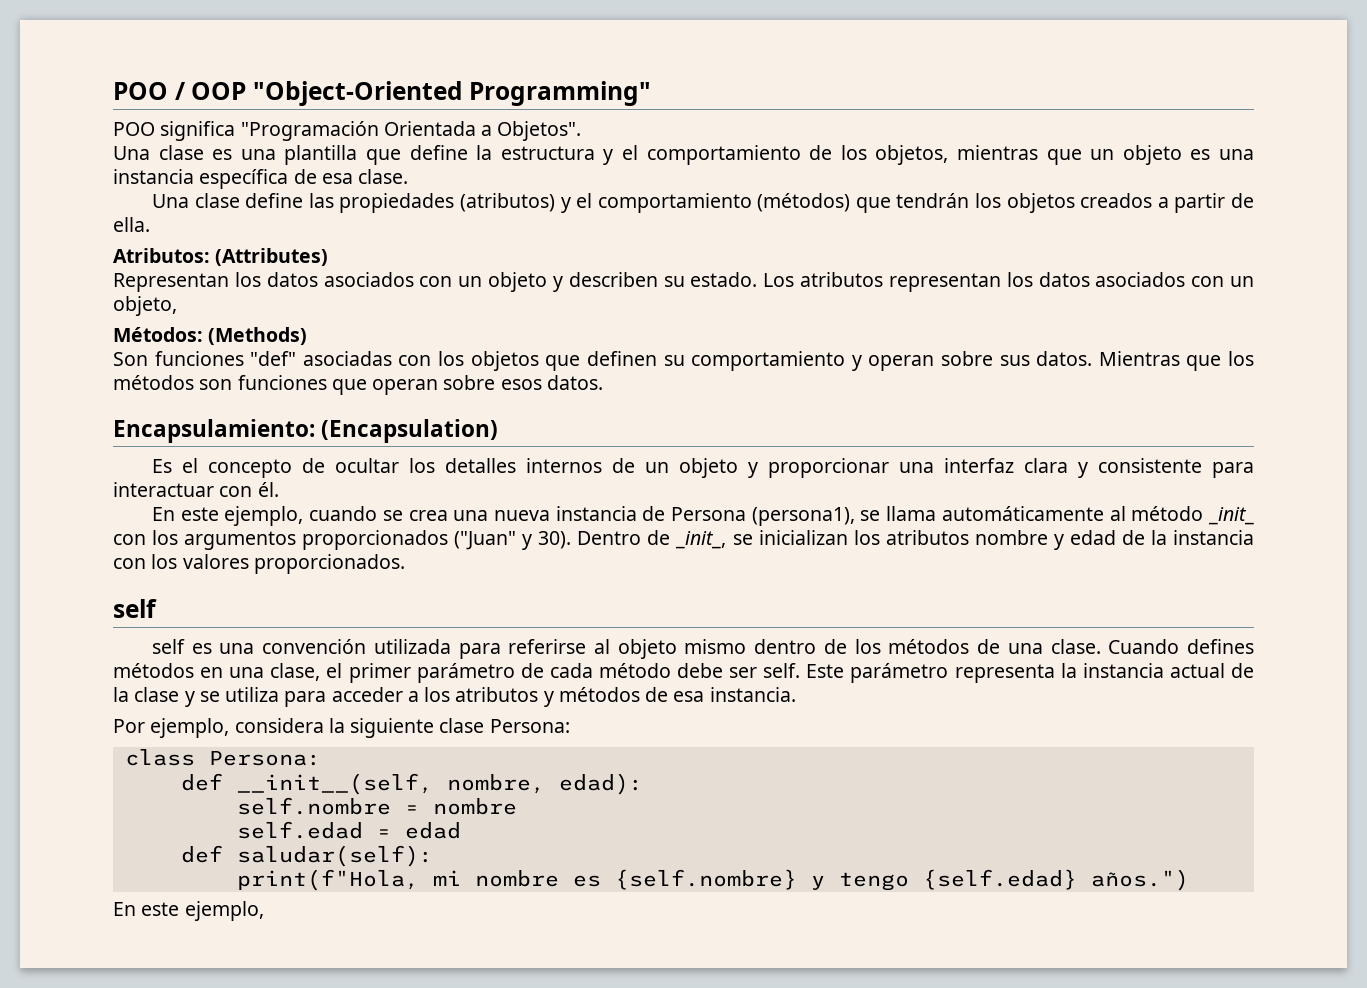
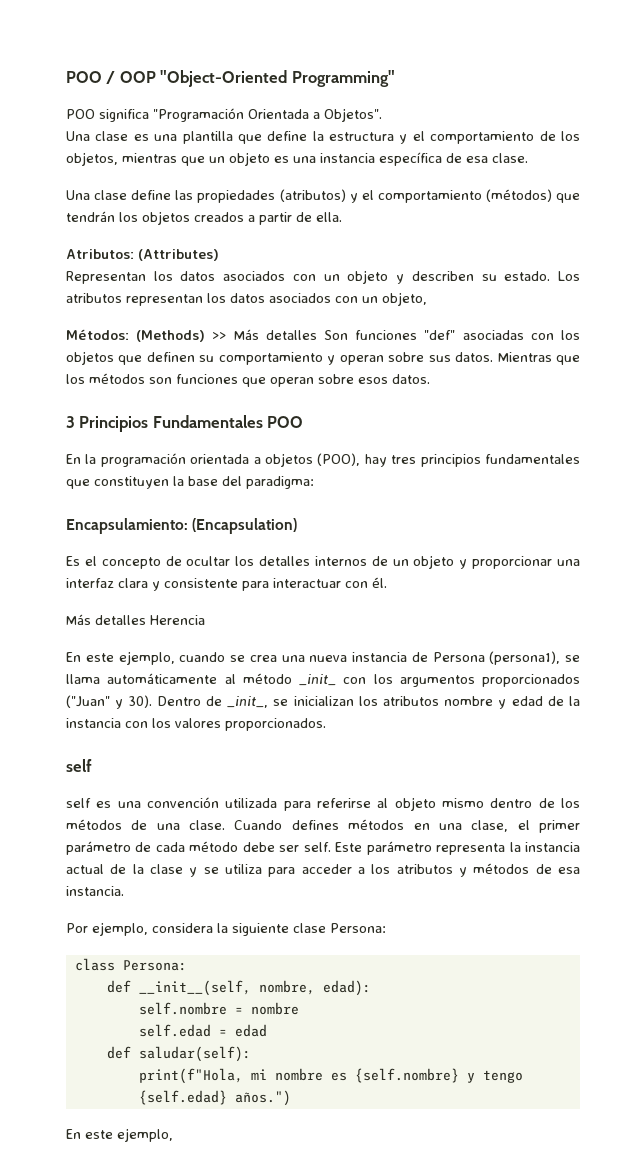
(308, 336) // -> [212,329,317,340] >> Más detalles
(603, 382) none -> [66,415,304,432] [66,453,580,467] [66,476,314,489] // 3 Principios Fundamentales POO // En la programación orientada a objetos (POO), hay tres principios fundamentales que constituyen la base del paradigma:
(279, 489) none -> [66,614,205,625] // Más detalles Herencia

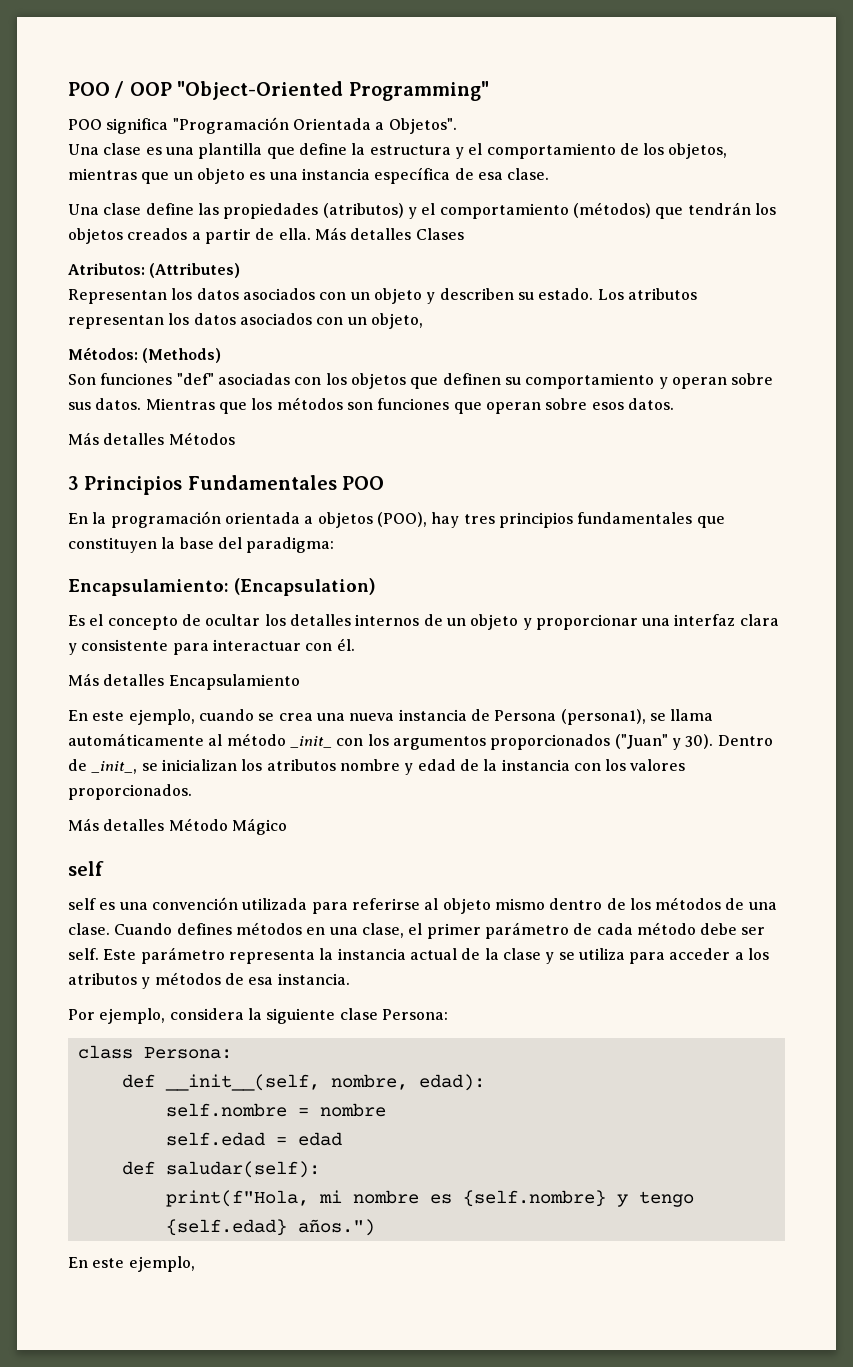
(342, 217) none -> [314,227,464,240] Más detalles Clases
[212,329,317,340] >> Más detalles -> (222, 355) //
(430, 379) none -> [68,432,235,445] // Más detalles Métodos
[150,615,205,625] Herencia -> [168,674,300,690] Encapsulamiento
(326, 724) none -> [68,818,287,835] // Más detalles Método Mágico

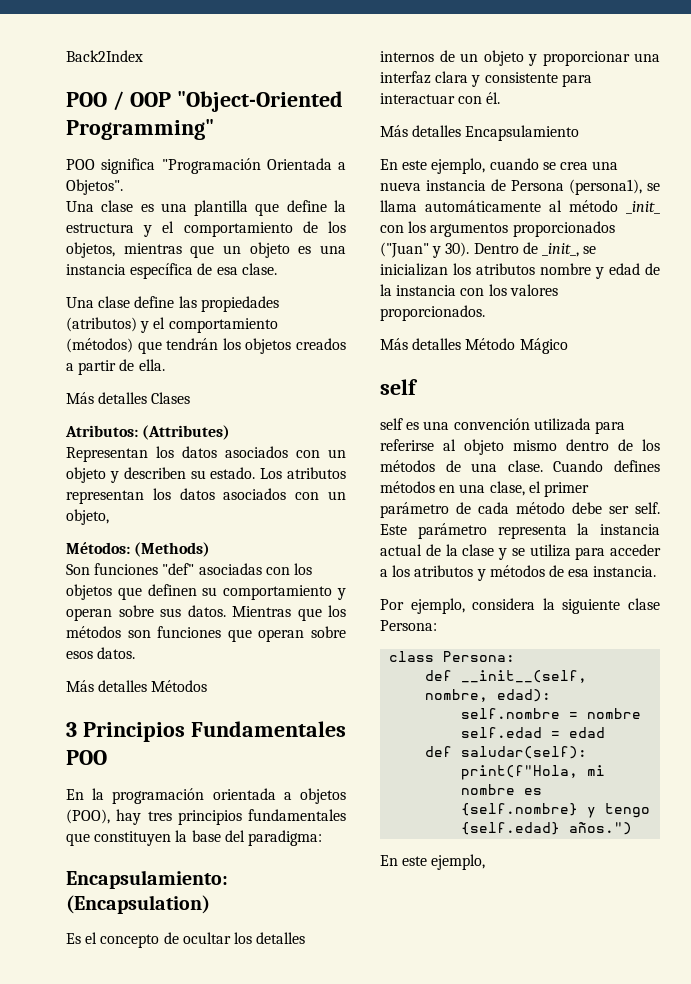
(68, 89) none -> [66,50,143,62] Back2Index //
(311, 234) none -> (165, 365) //

